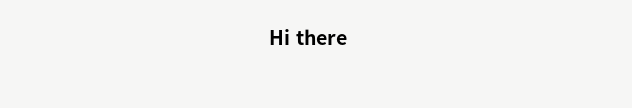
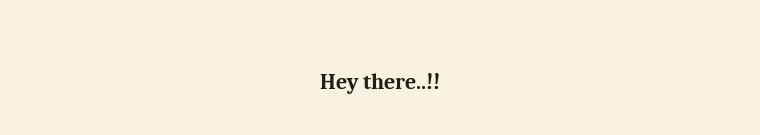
[269,29,347,45] Hi there -> [319,73,441,94] Hey there..!!

